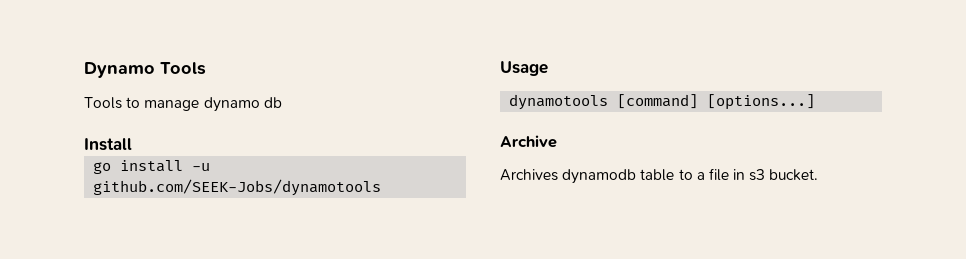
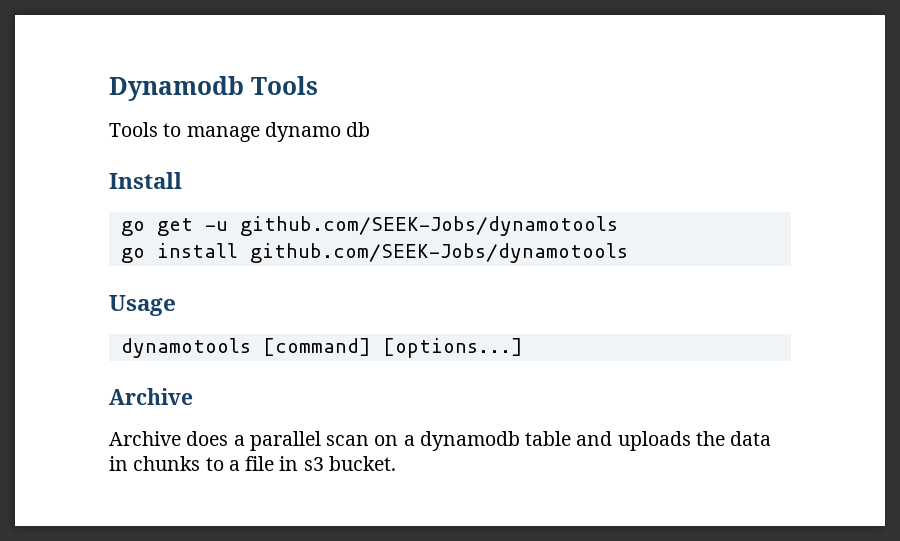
[84,62,155,78] Dynamo -> [109,76,244,101] Dynamodb
(132, 144) none -> [120,216,618,236] // go get -u github.com/SEEK-Jobs/dynamotools
[192,163,211,171] -u -> (238, 250) none
[500,169,675,184] Archives dynamodb table -> [109,431,772,451] [109,456,201,471] Archive does a parallel scan on a dynamodb table and uploads the data in chunks

